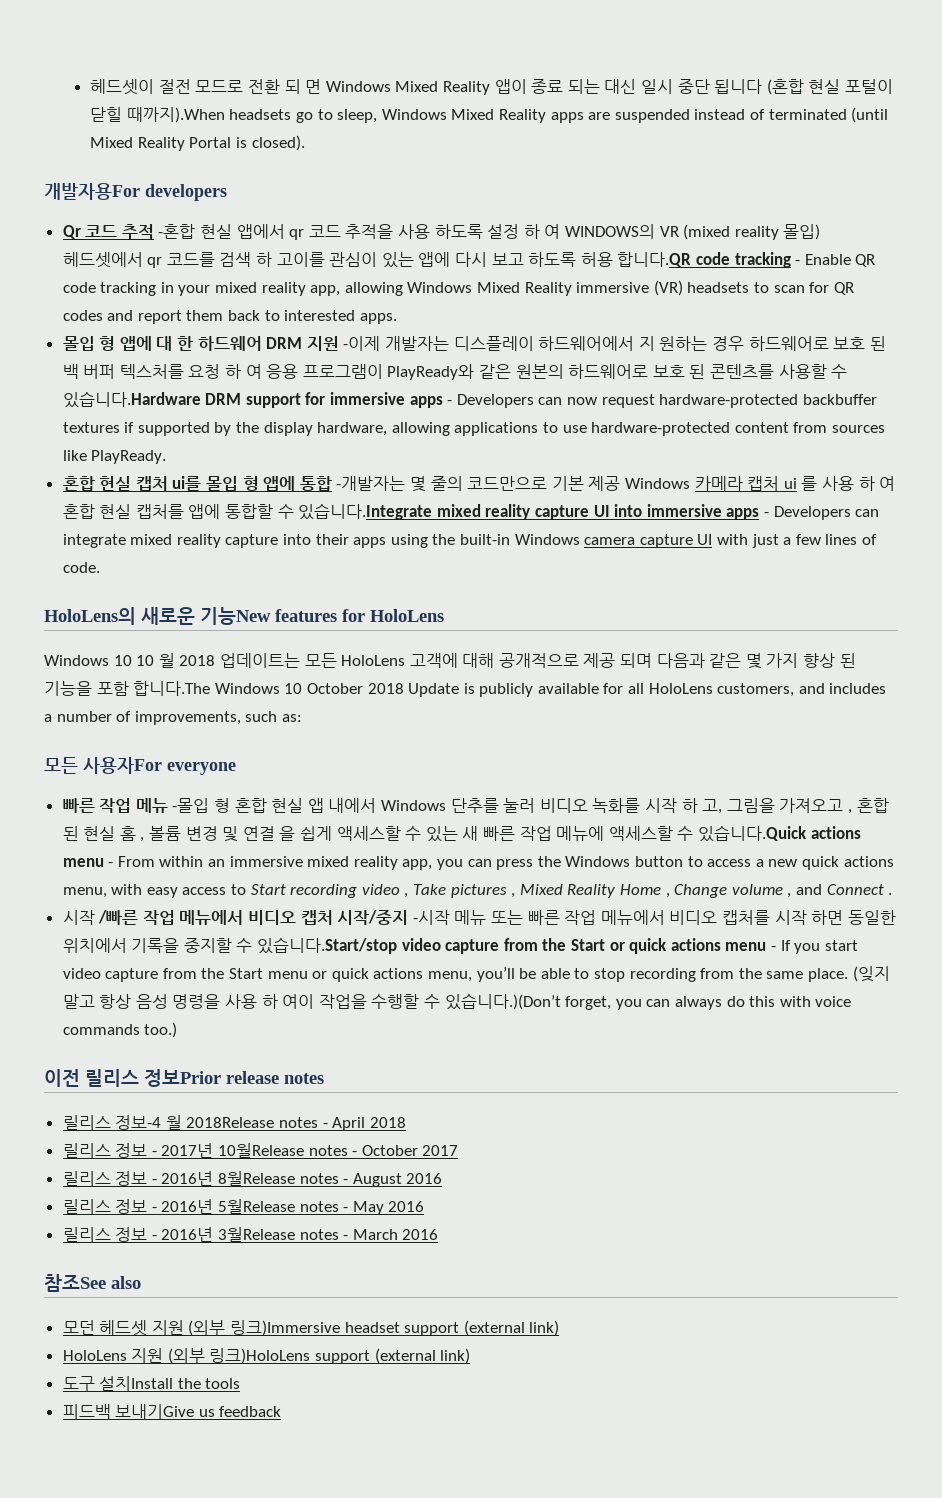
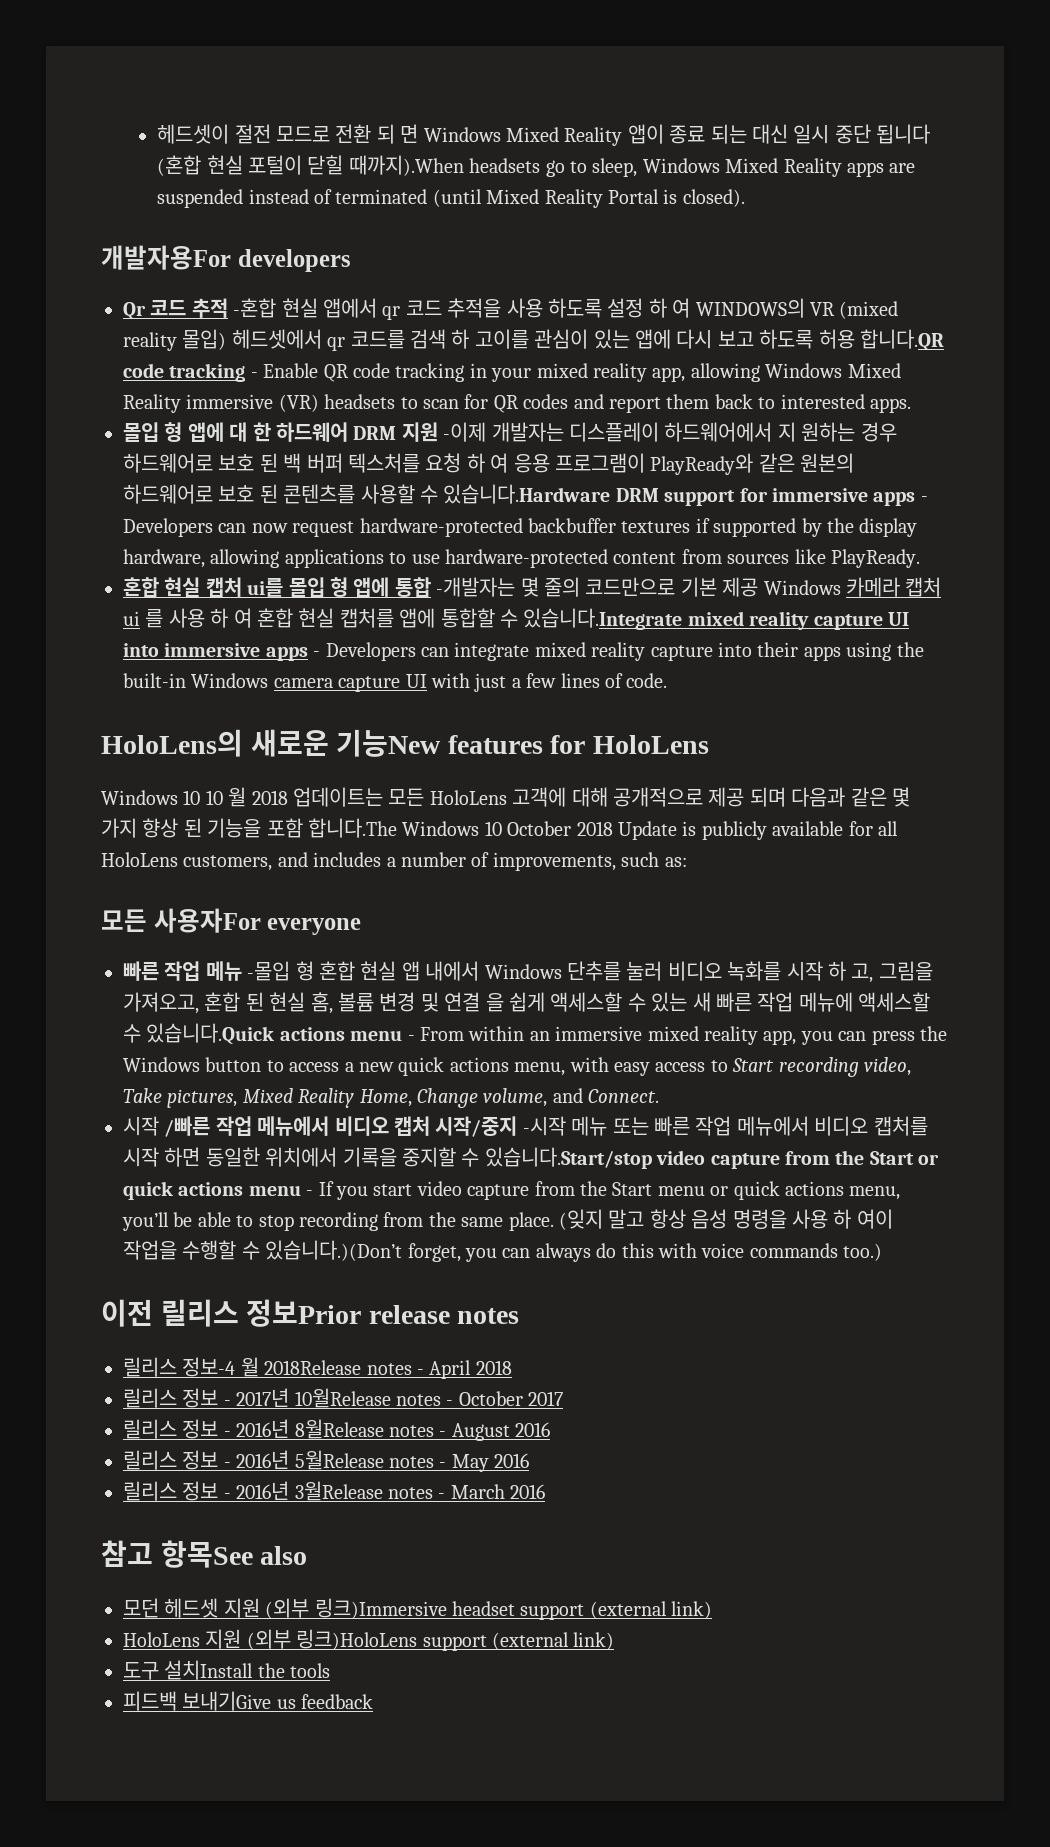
[779,798,852,814] 가져오고 , -> [123,992,199,1014] 가져오고,
[119,826,145,842] 홈 , -> [310,992,333,1014] 홈,
[361,884,893,898] video , Take pictures , Mixed Reality Home , Change volume , and Connect . -> [863,1057,911,1076] [123,1088,660,1108] video, Take pictures, Mixed Reality Home, Change volume, and Connect.
[44,1274,106,1292] 참조See -> [101,1540,253,1568] 참고 항목See

